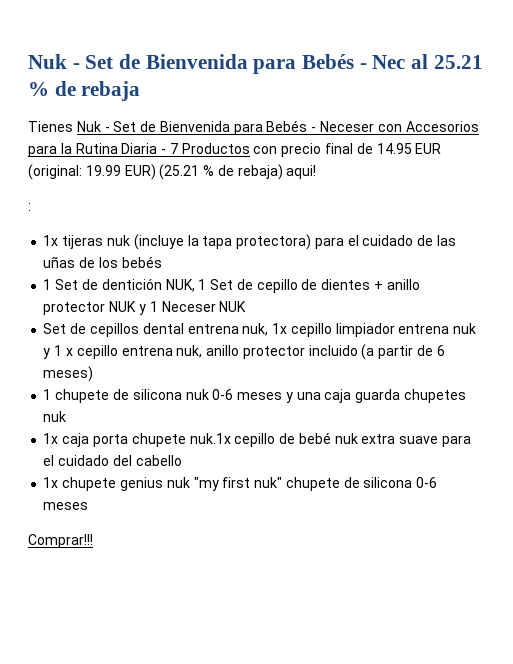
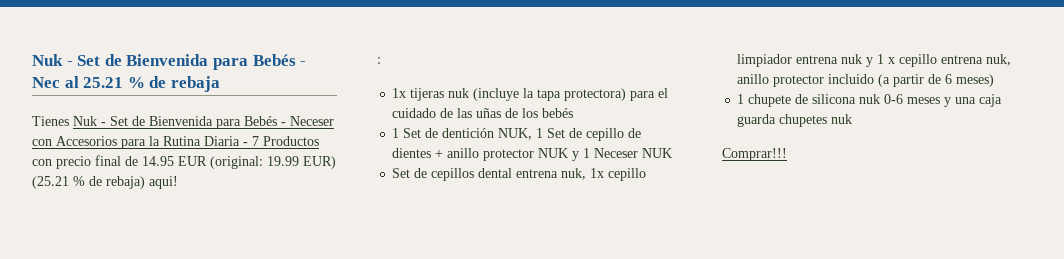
[43,432,471,447] [43,455,182,466] [43,477,438,491] [43,502,89,510] // 1x caja porta chupete nuk.1x cepillo de bebé nuk extra suave para el cuidado del cabello // 1x chupete genius nuk "my first nuk" chupete de silicona 0-6 meses -> (853, 119) none

